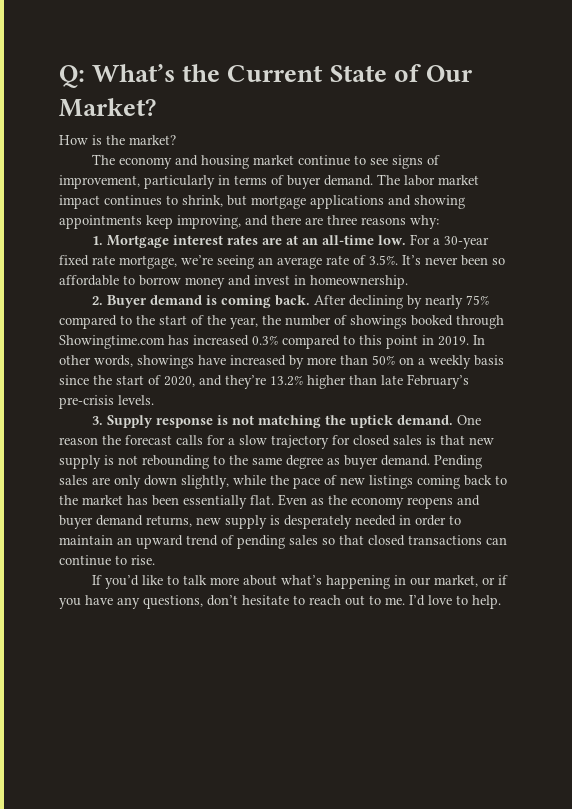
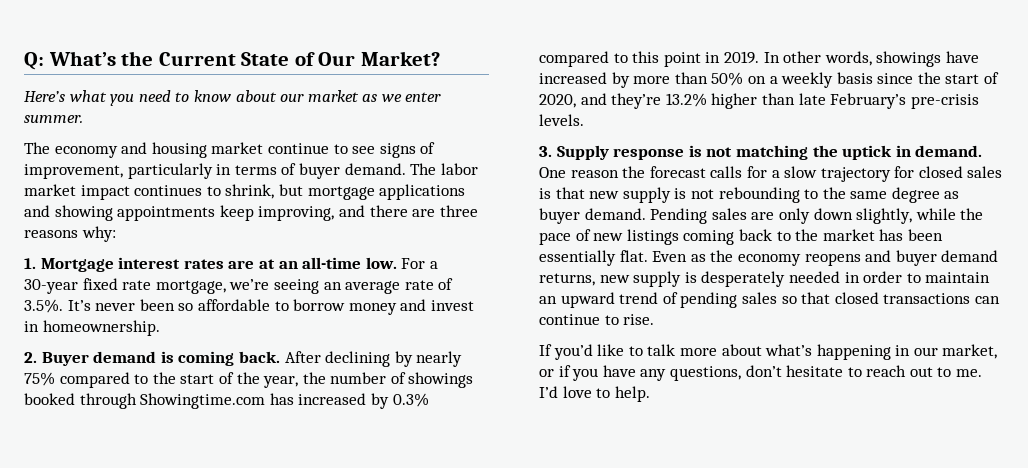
[59,135,176,145] How is the market? -> [24,90,442,106] [24,115,83,123] Here’s what you need to know about our market as we enter summer.
(249, 340) none -> [370,393,389,409] by
(394, 421) none -> [895,145,911,157] in

